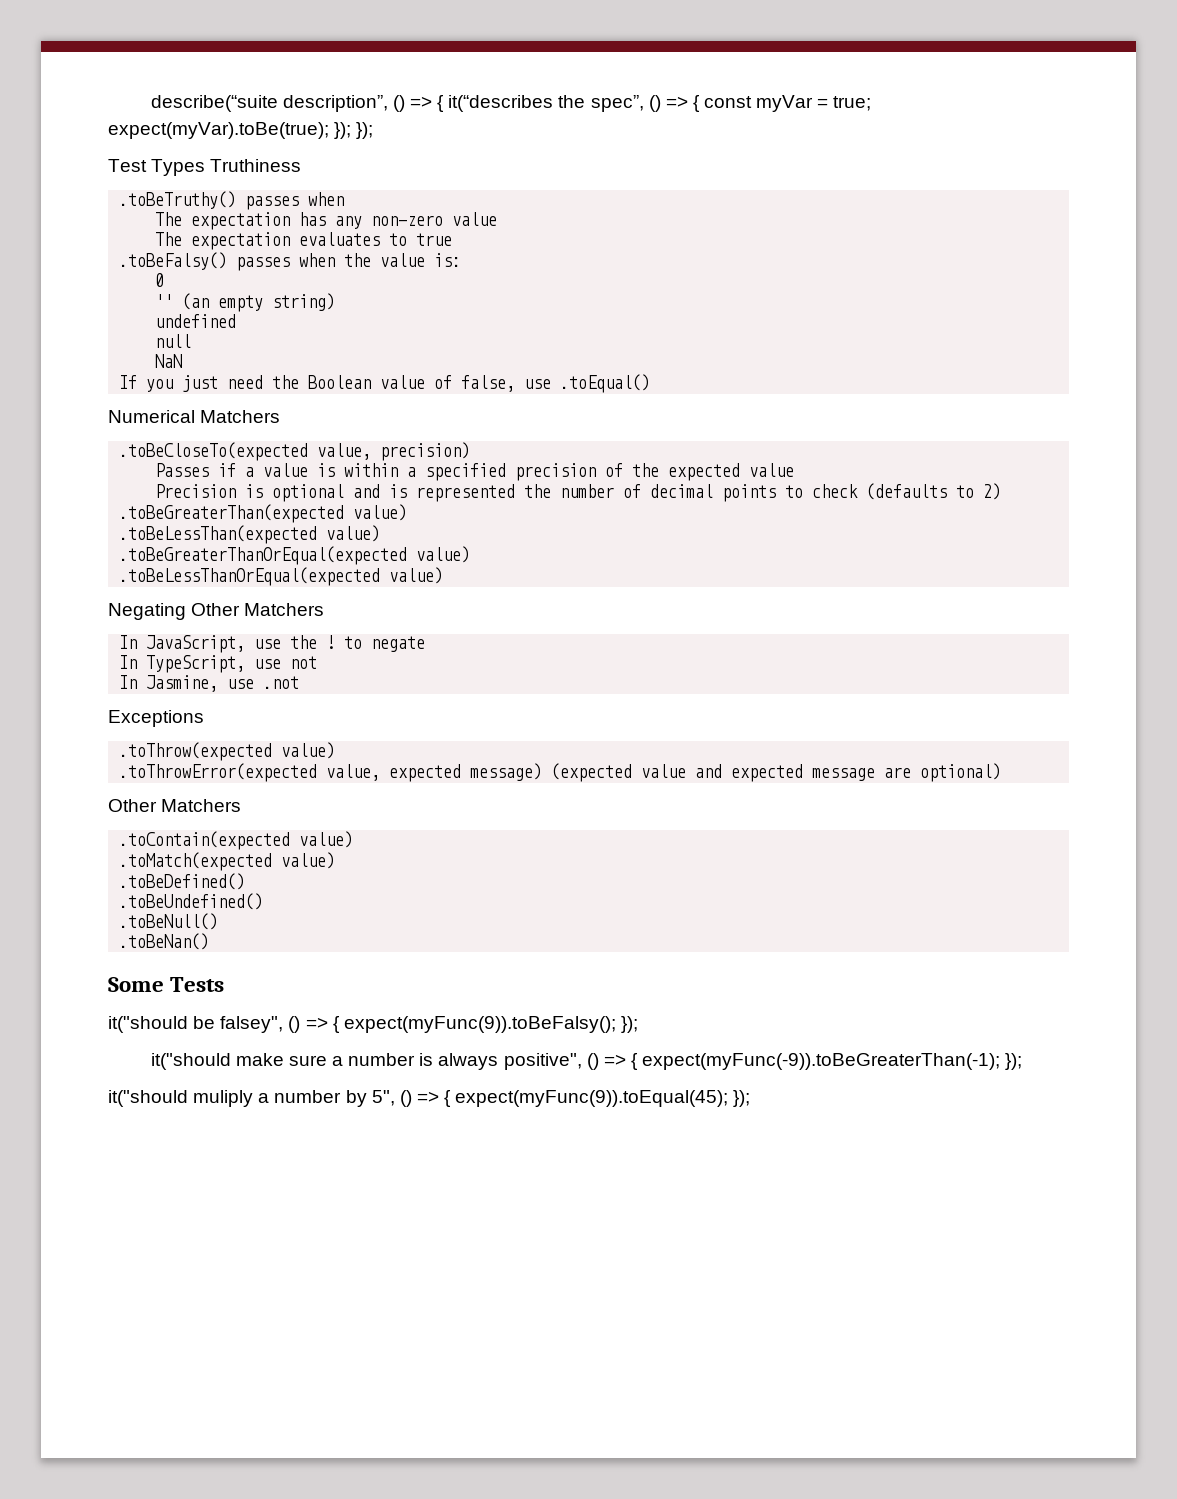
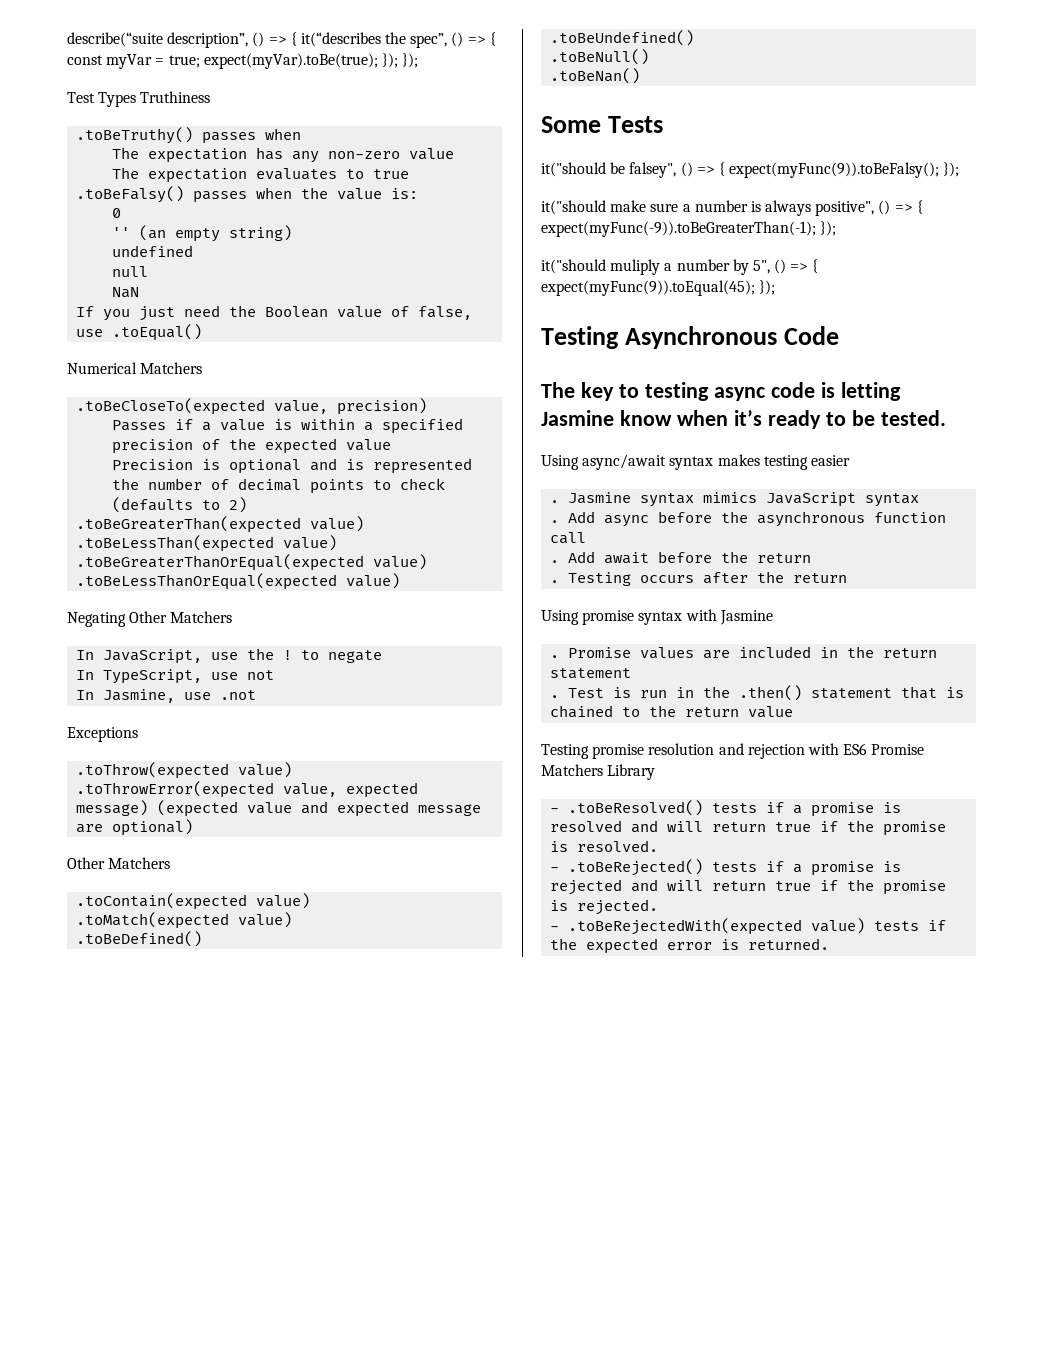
(751, 1098) none -> [541,326,839,349] [541,382,901,401] [541,410,946,429] [541,454,850,470] [550,492,920,507] [550,511,947,527] [550,532,587,544] [550,551,812,564] [550,571,848,586] [541,609,773,625] [550,646,938,659] [550,668,632,679] [550,685,965,701] [550,705,794,718] [541,743,925,759] [541,764,656,780] [550,800,902,817] [550,820,947,836] [550,840,659,852] [550,859,902,876] [550,879,947,895] [550,899,659,915] [550,918,947,935] [550,938,830,954] // Testing Asynchronous Code // The key to testing async code is letting Jasmine know when it’s ready to be tested. // Using async/await syntax makes testing easier // . Jasmine syntax mimics JavaScript syntax // . Add async before the asynchronous function call // . Add await before the return // . Testing occurs after the return // Using promise syntax with Jasmine // . Promise values are included in the return statement // . Test is run in the .then() statement that is chained to the return value // Testing promise resolution and rejection with ES6 Promise Matchers Library // - .toBeResolved() tests if a promise is resolved and will return true if the promise is resolved. // - .toBeRejected() tests if a promise is rejected and will return true if the promise is rejected. // - .toBeRejectedWith(expected value) tests if the expected error is returned.

